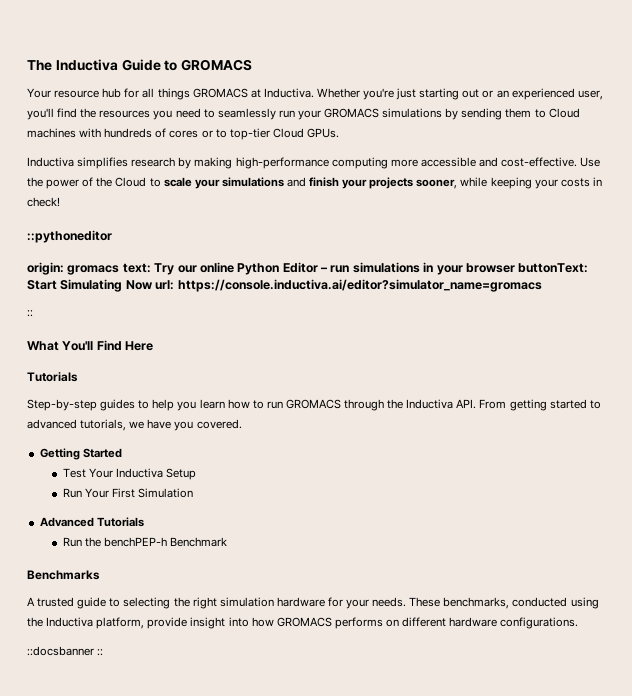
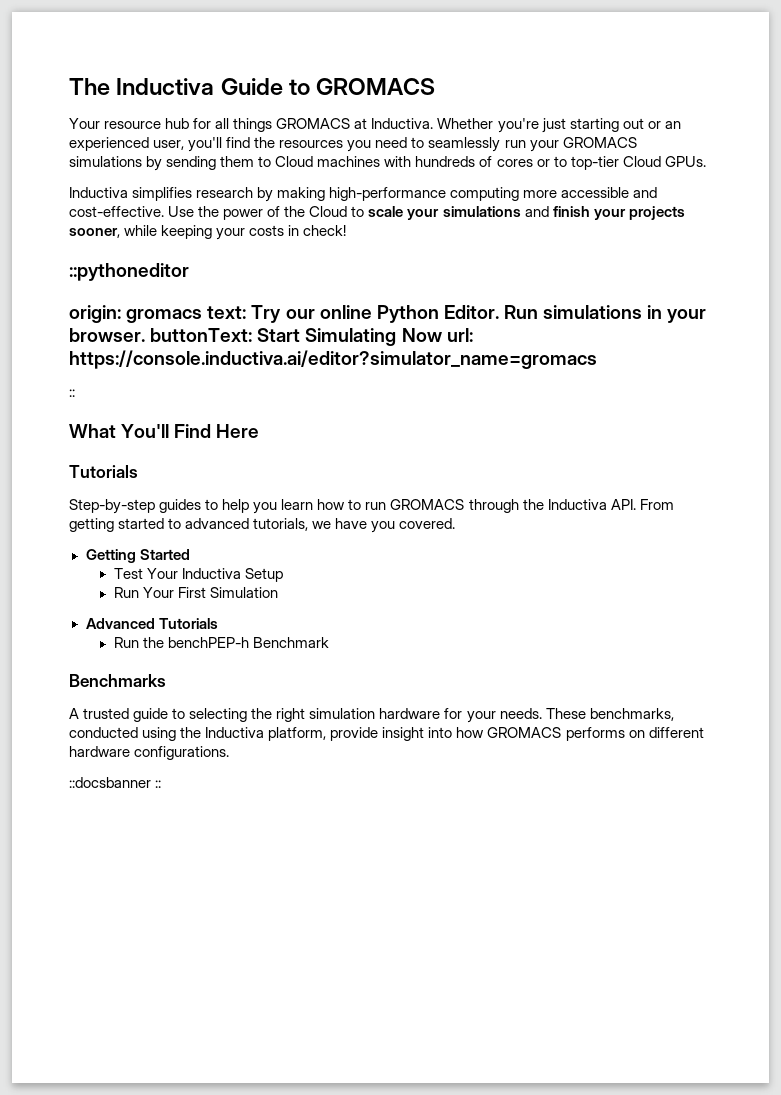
[282,262,350,273] Editor – run -> [443,305,539,319] Editor. Run
[465,263,515,273] browser -> [69,328,145,342] browser.

